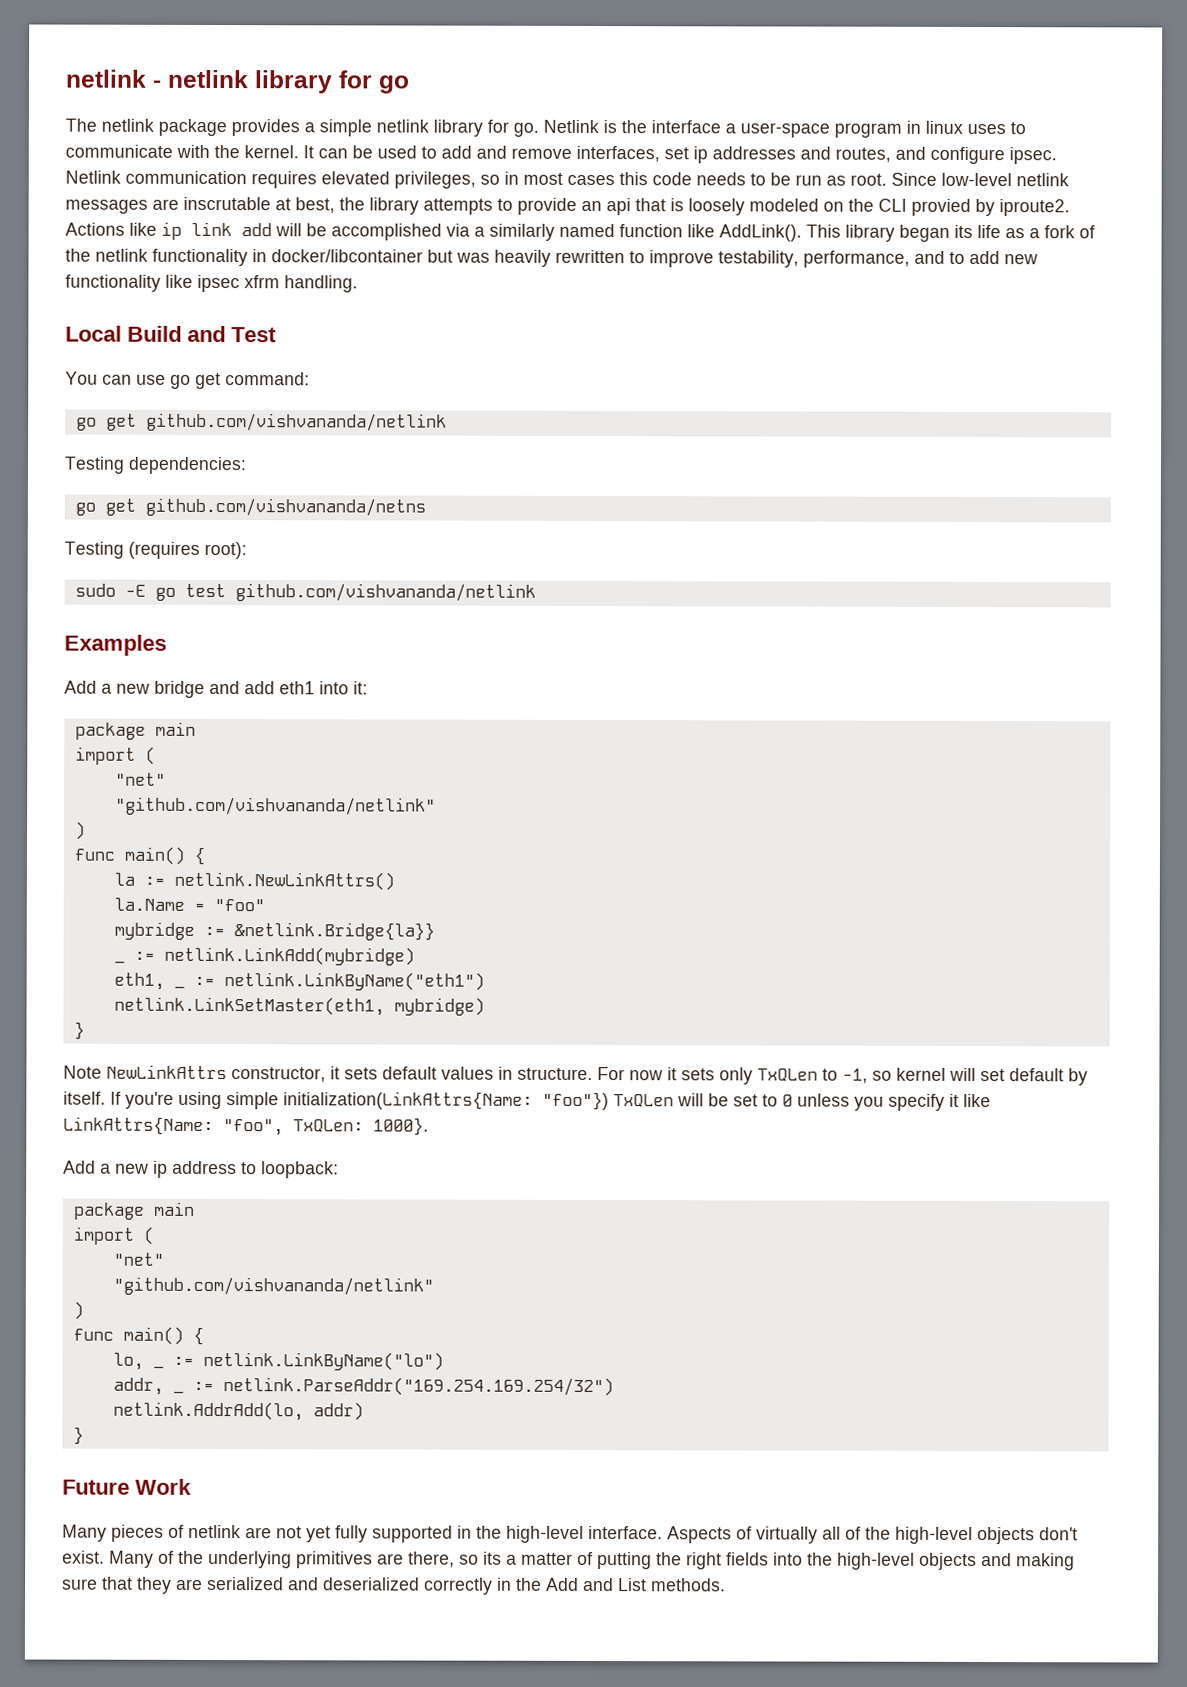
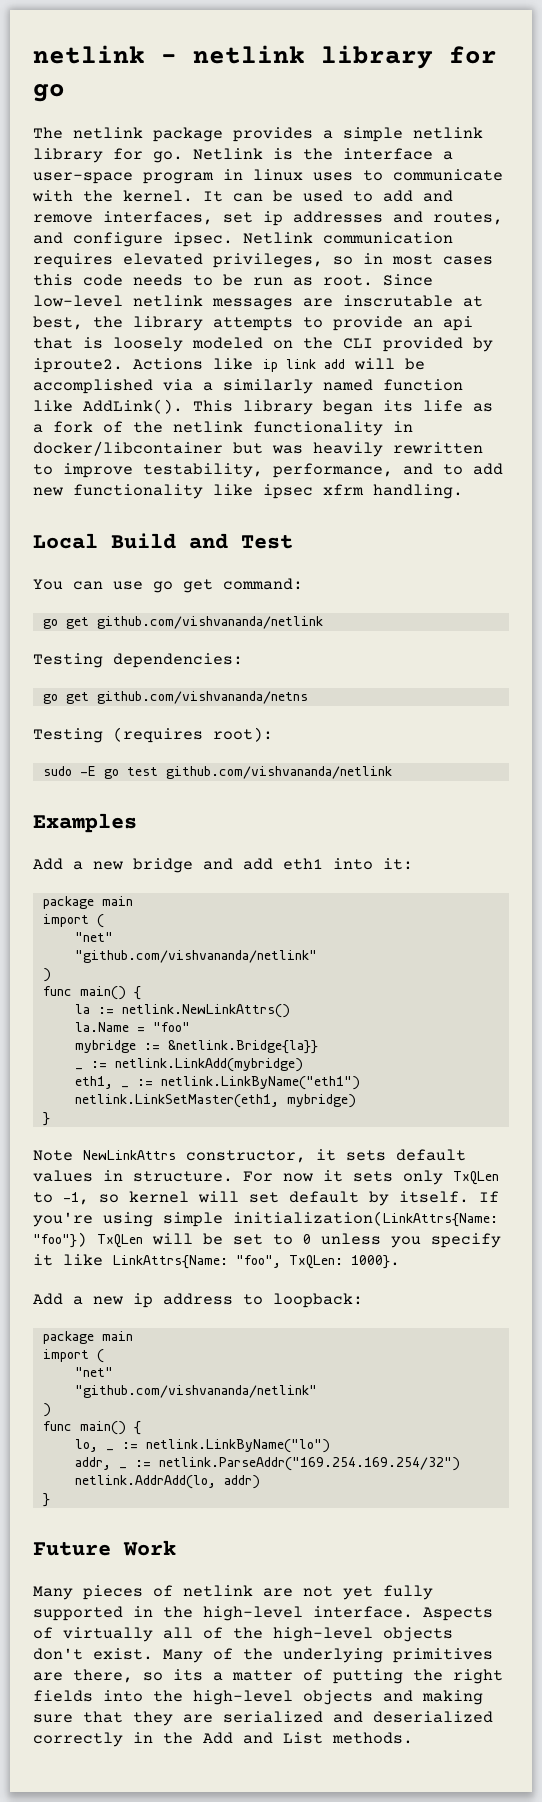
[911,198,971,216] provied -> [383,337,463,352] provided

